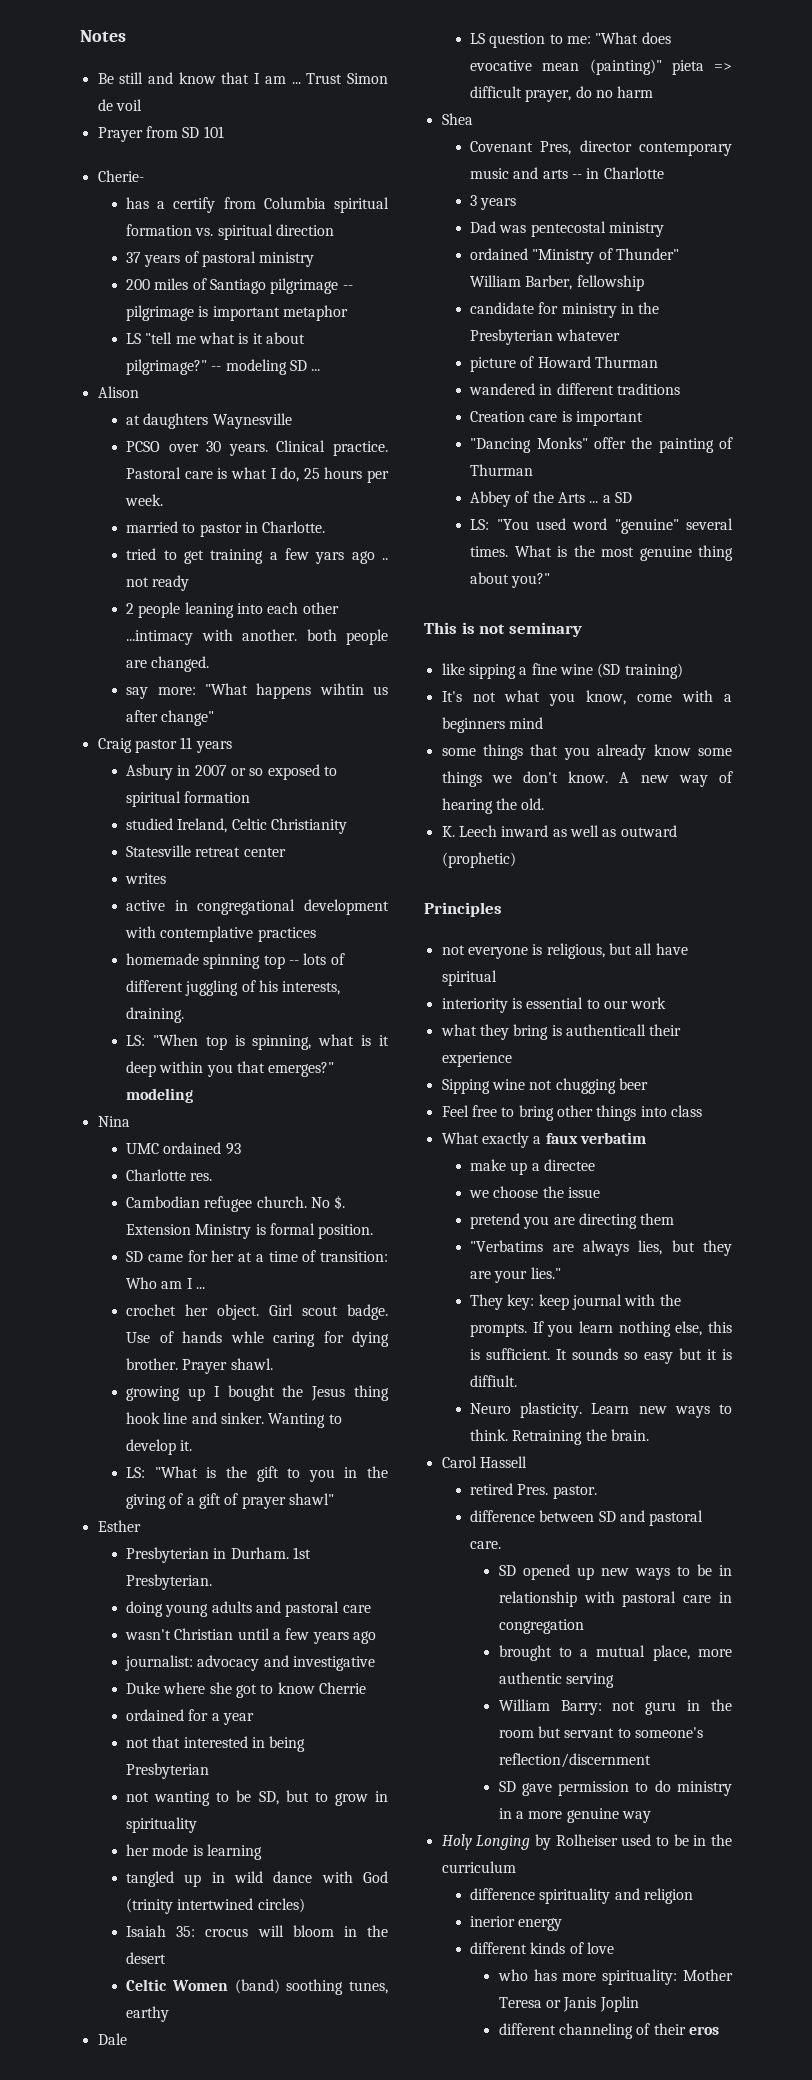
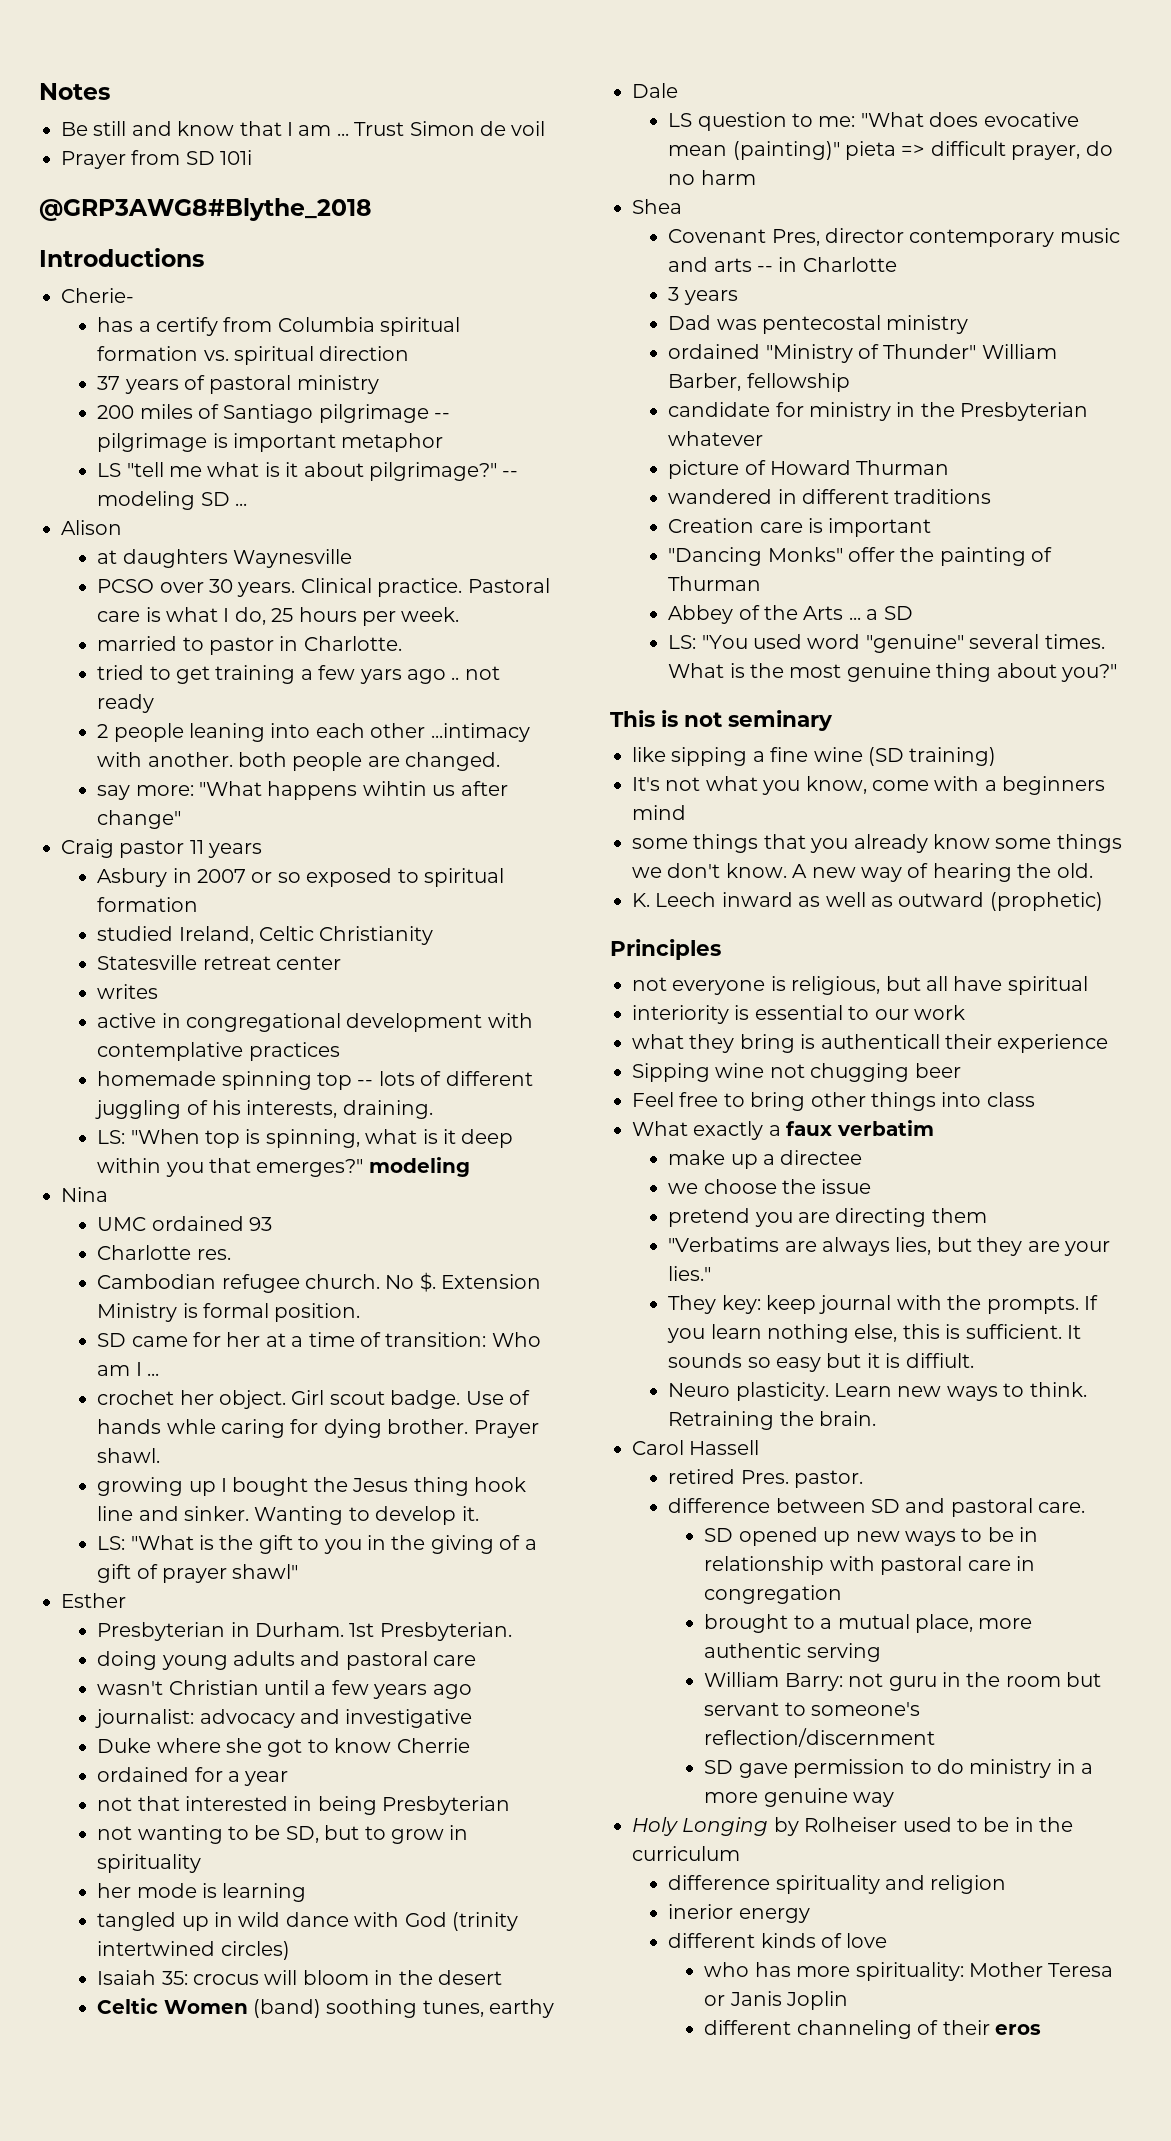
[203,126,224,138] 101 -> [220,150,253,165] [39,198,372,221] [39,248,204,267] 101i // @GRP3AWG8#Blythe_2018 // Introductions

